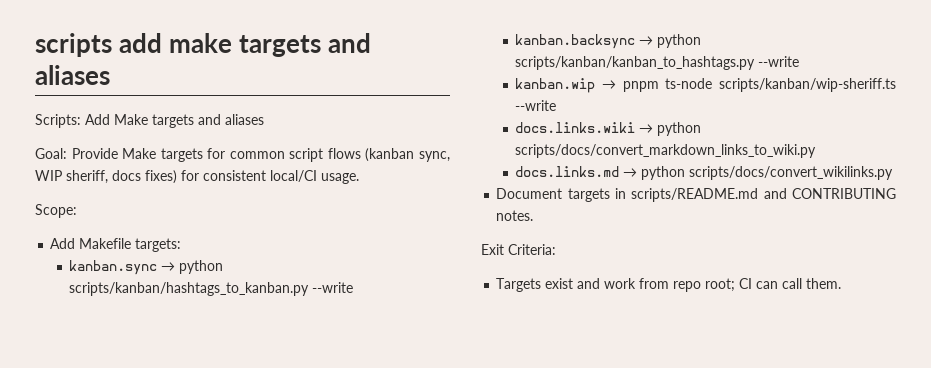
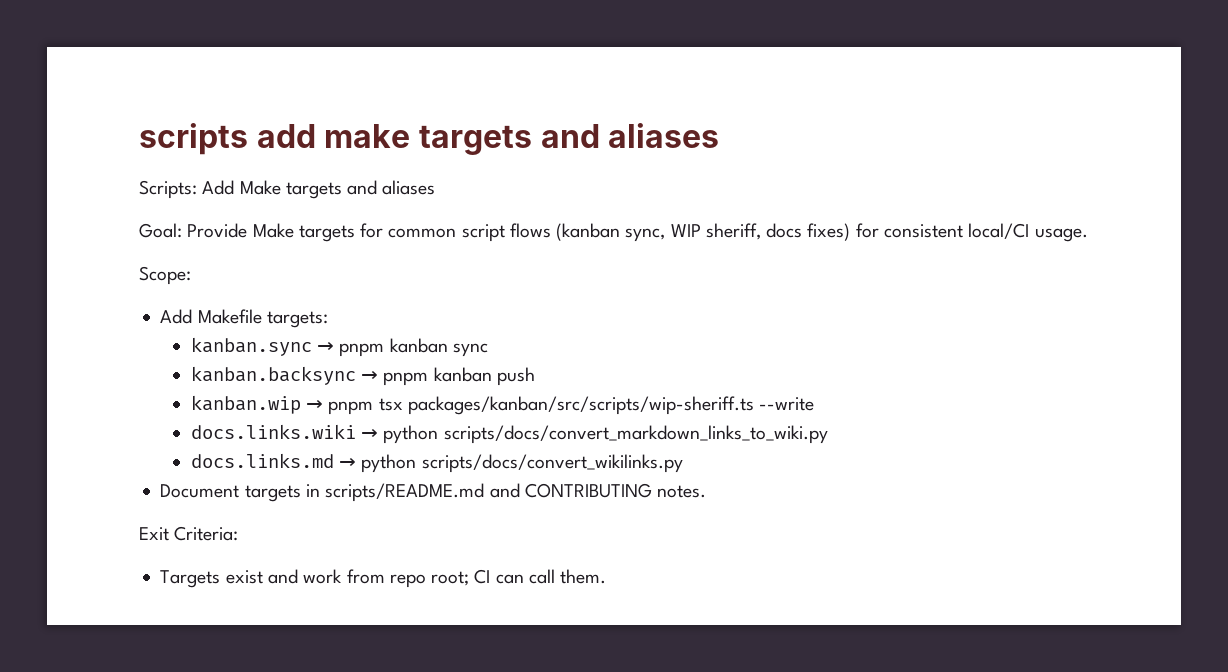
[179,260,224,274] [69,282,354,296] python scripts/kanban/hashtags_to_kanban.py --write -> [339,338,488,357] pnpm kanban sync
[657,34,702,48] [515,56,800,70] python scripts/kanban/kanban_to_hashtags.py --write -> [383,367,535,386] pnpm kanban push
[665,78,896,92] ts-node scripts/kanban/wip-sheriff.ts -> [378,396,754,415] tsx packages/kanban/src/scripts/wip-sheriff.ts

